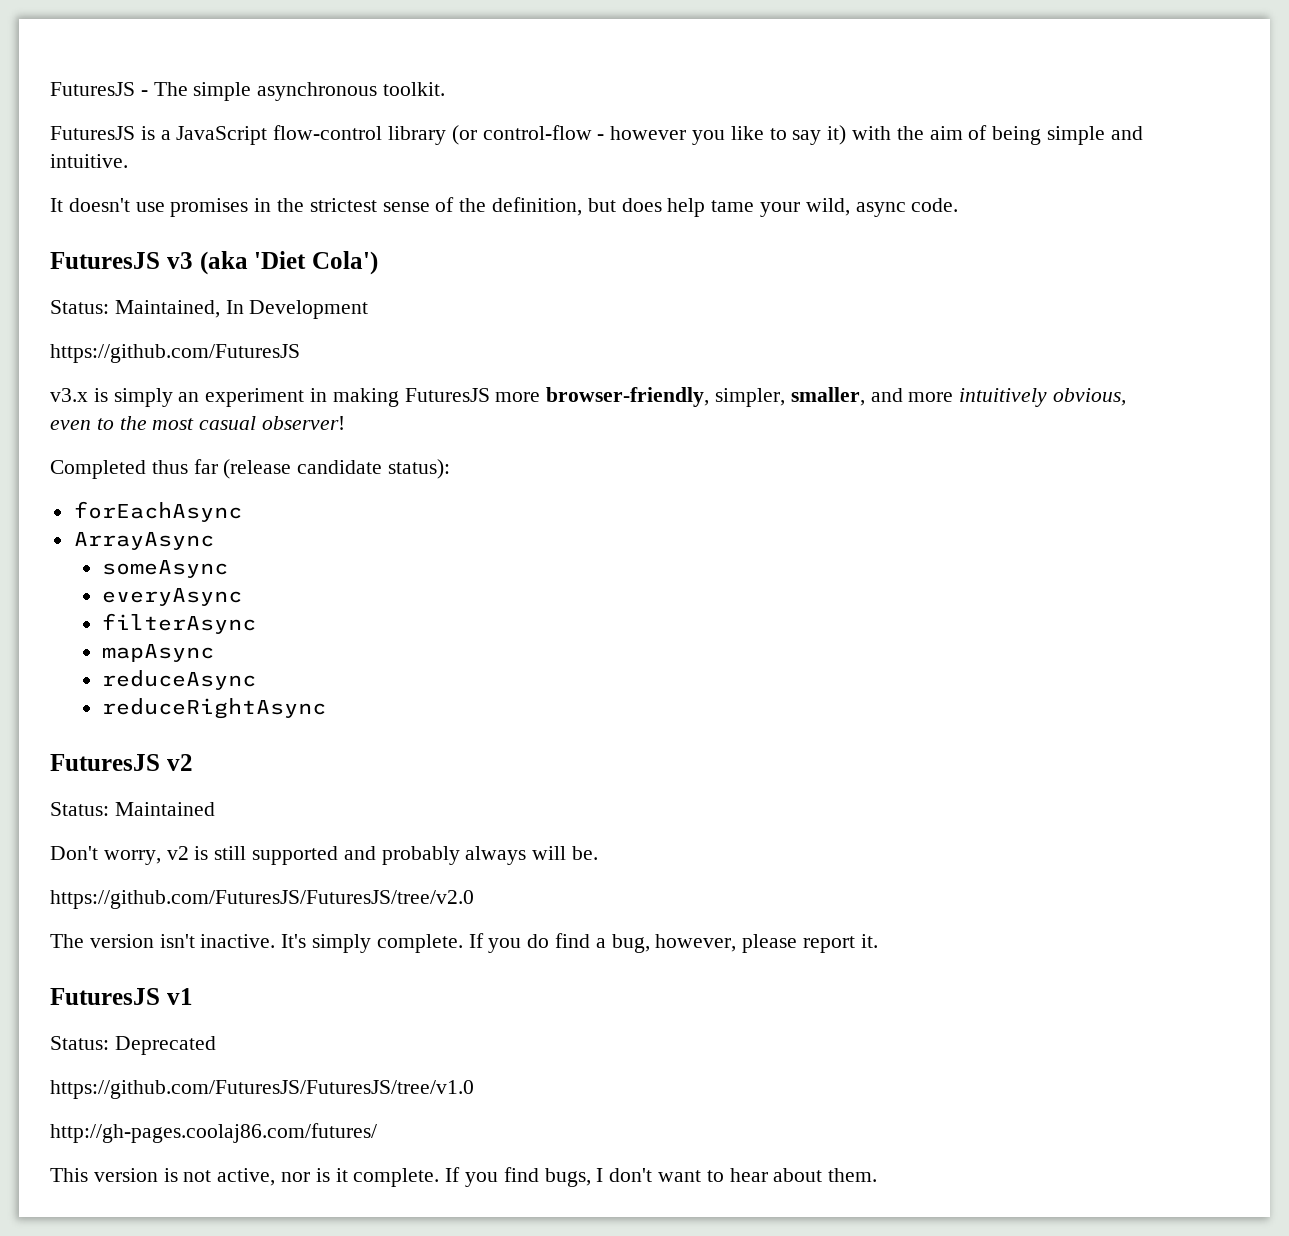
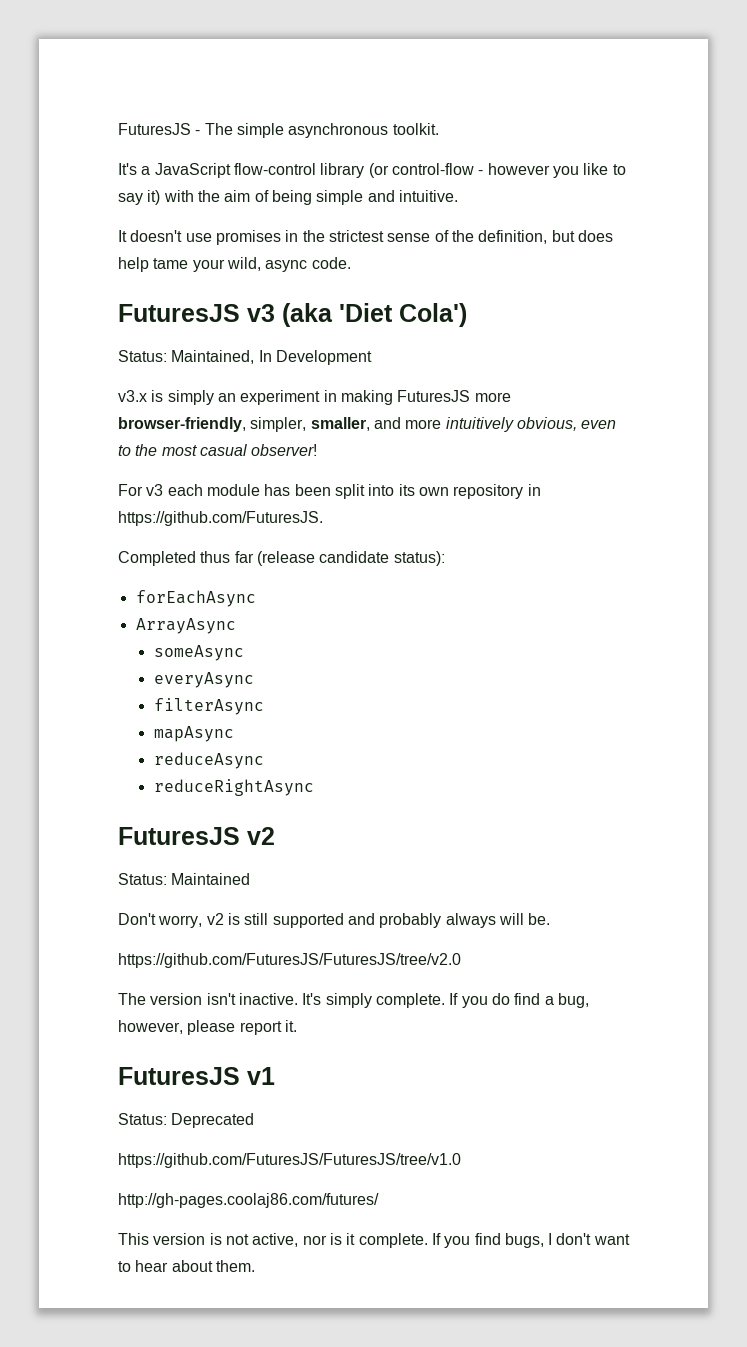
[50,126,155,140] FuturesJS is -> [118,163,137,175] It's
[50,344,300,363] // https://github.com/FuturesJS -> (372, 357) none
(346, 423) none -> [118,484,541,499] [118,511,323,526] // For v3 each module has been split into its own repository in https://github.com/FuturesJS.

